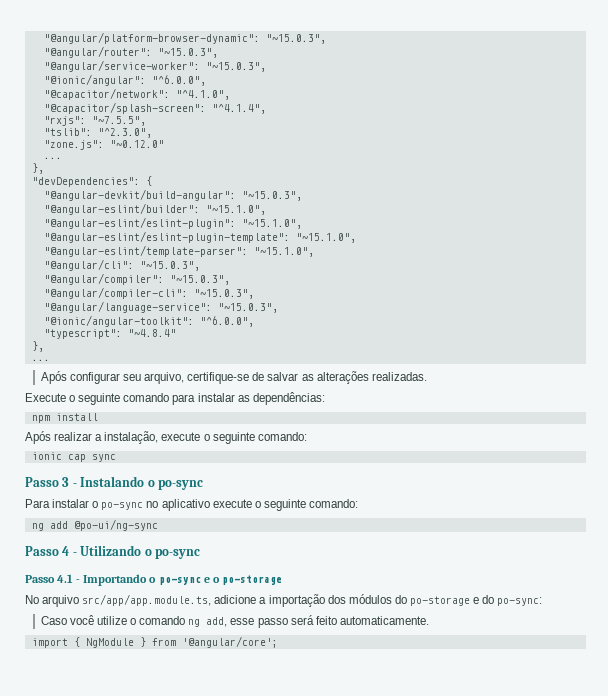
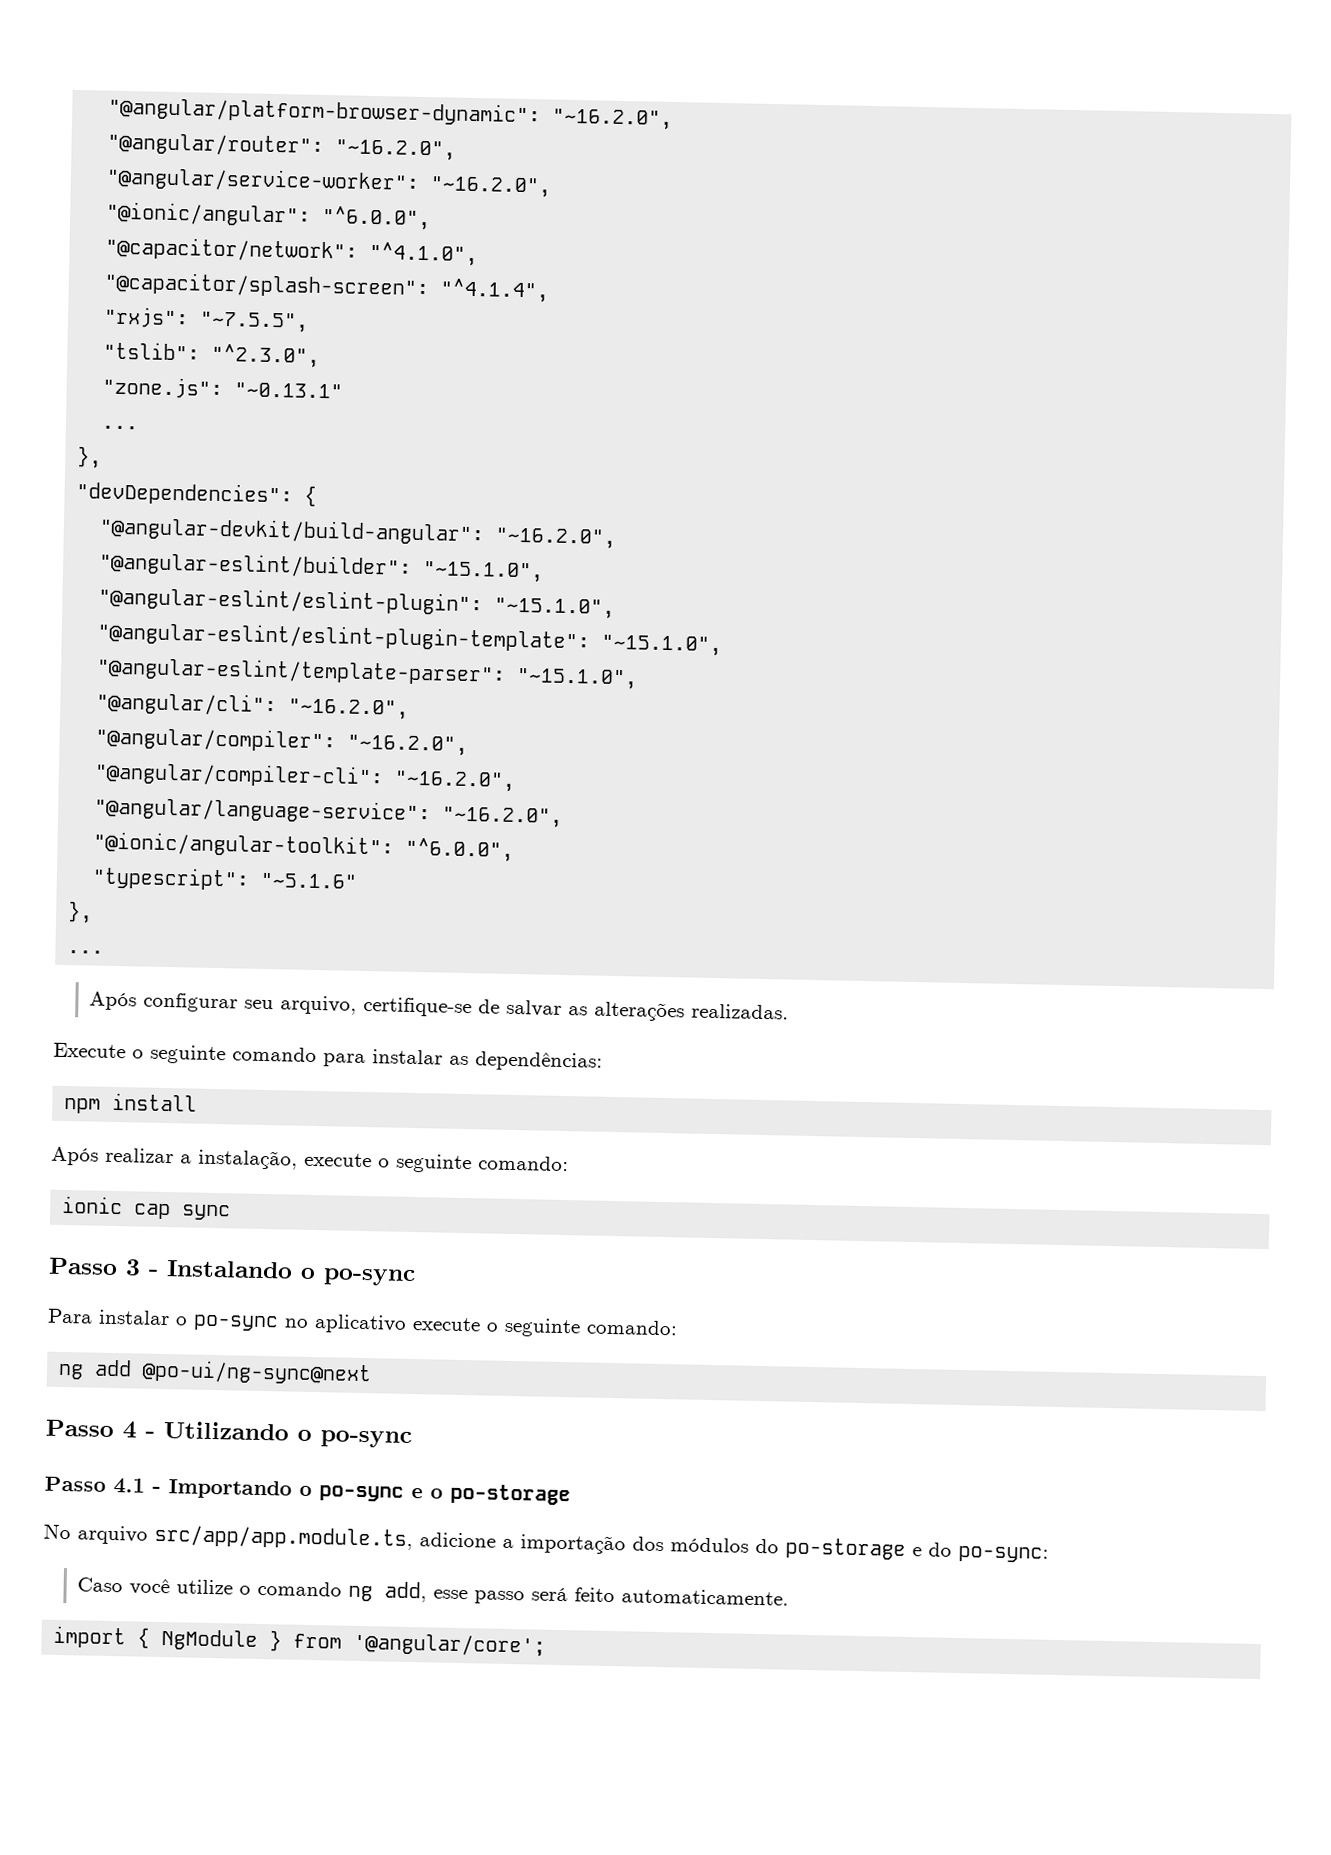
[265,34,326,44] "~15.0.3", -> [552,108,674,130] "~16.2.0",
[157,48,218,58] "~15.0.3", -> [335,139,457,161] "~16.2.0",
[205,62,266,72] "~15.0.3", -> [430,176,553,198] "~16.2.0",
[109,140,164,148] "~0.12.0" -> [234,382,344,399] "~0.13.1"
[241,191,302,201] "~15.0.3", -> [495,527,617,549] "~16.2.0",
[139,261,200,271] "~15.0.3", -> [288,698,410,720] "~16.2.0",
[169,275,230,285] "~15.0.3", -> [347,734,469,757] "~16.2.0",
[193,289,254,299] "~15.0.3", -> [394,770,517,792] "~16.2.0",
[217,303,278,313] "~15.0.3", -> [442,806,564,828] "~16.2.0",
[127,329,176,337] "~4.8.4" -> [260,872,358,889] "~5.1.6"
[73,519,158,531] @po-ui/ng-sync -> [142,1359,373,1386] @po-ui/ng-sync@next

